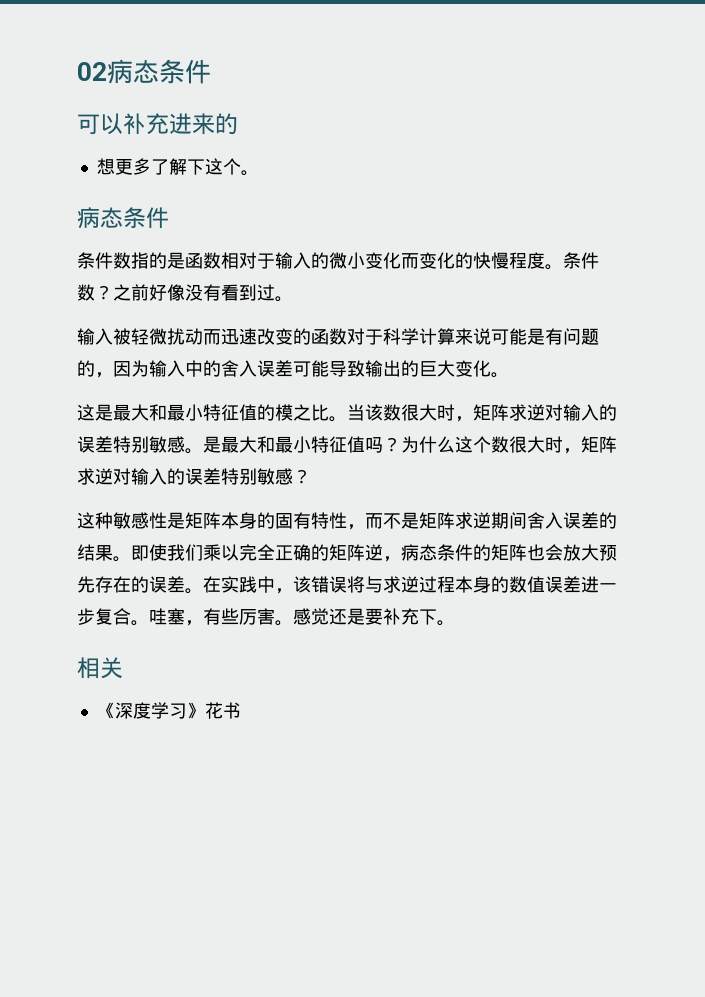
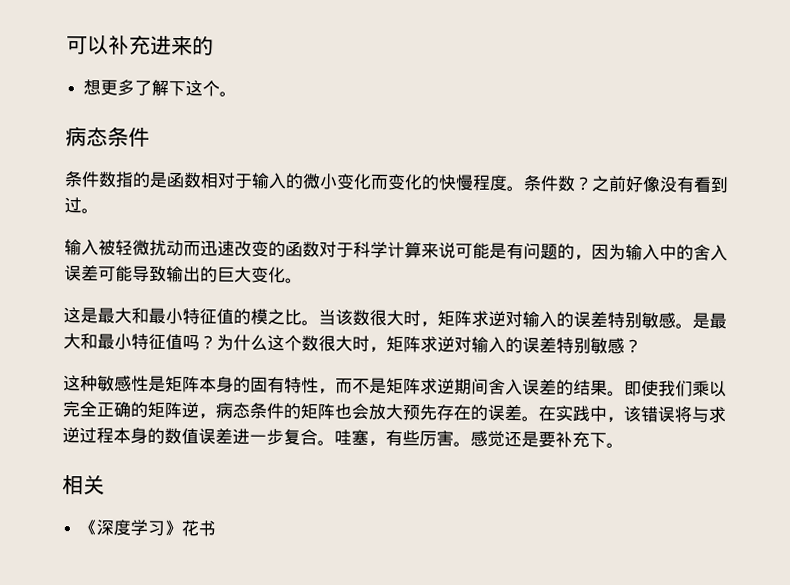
[77,59,211,84] 02病态条件 // -> (66, 45) none

